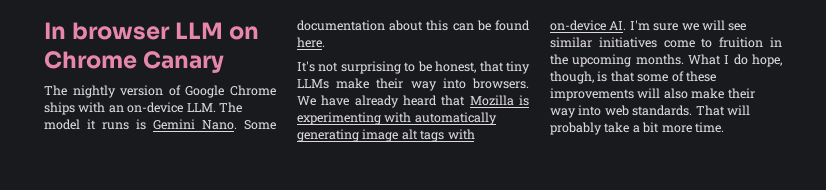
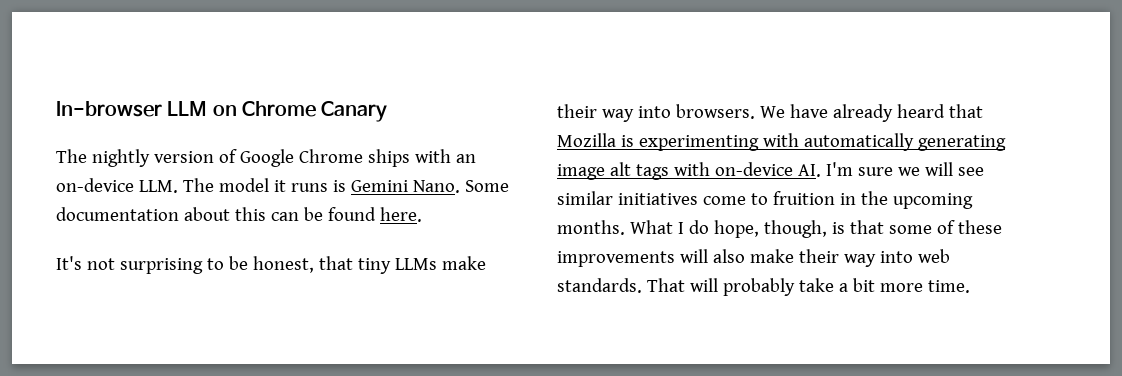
[44,22,171,40] In browser -> [56,101,162,117] In-browser

